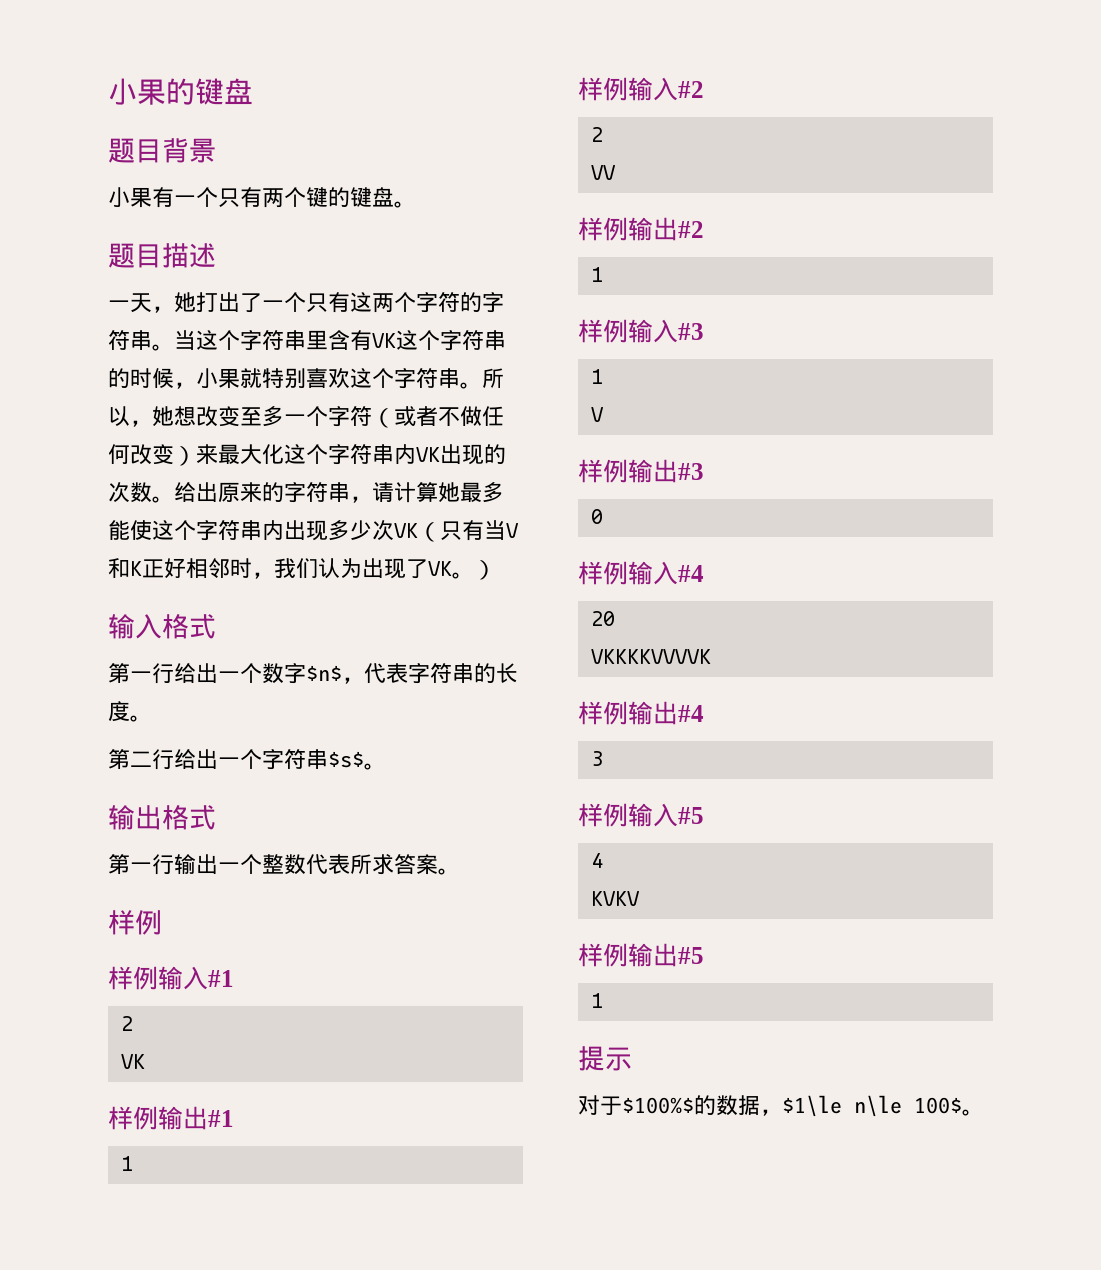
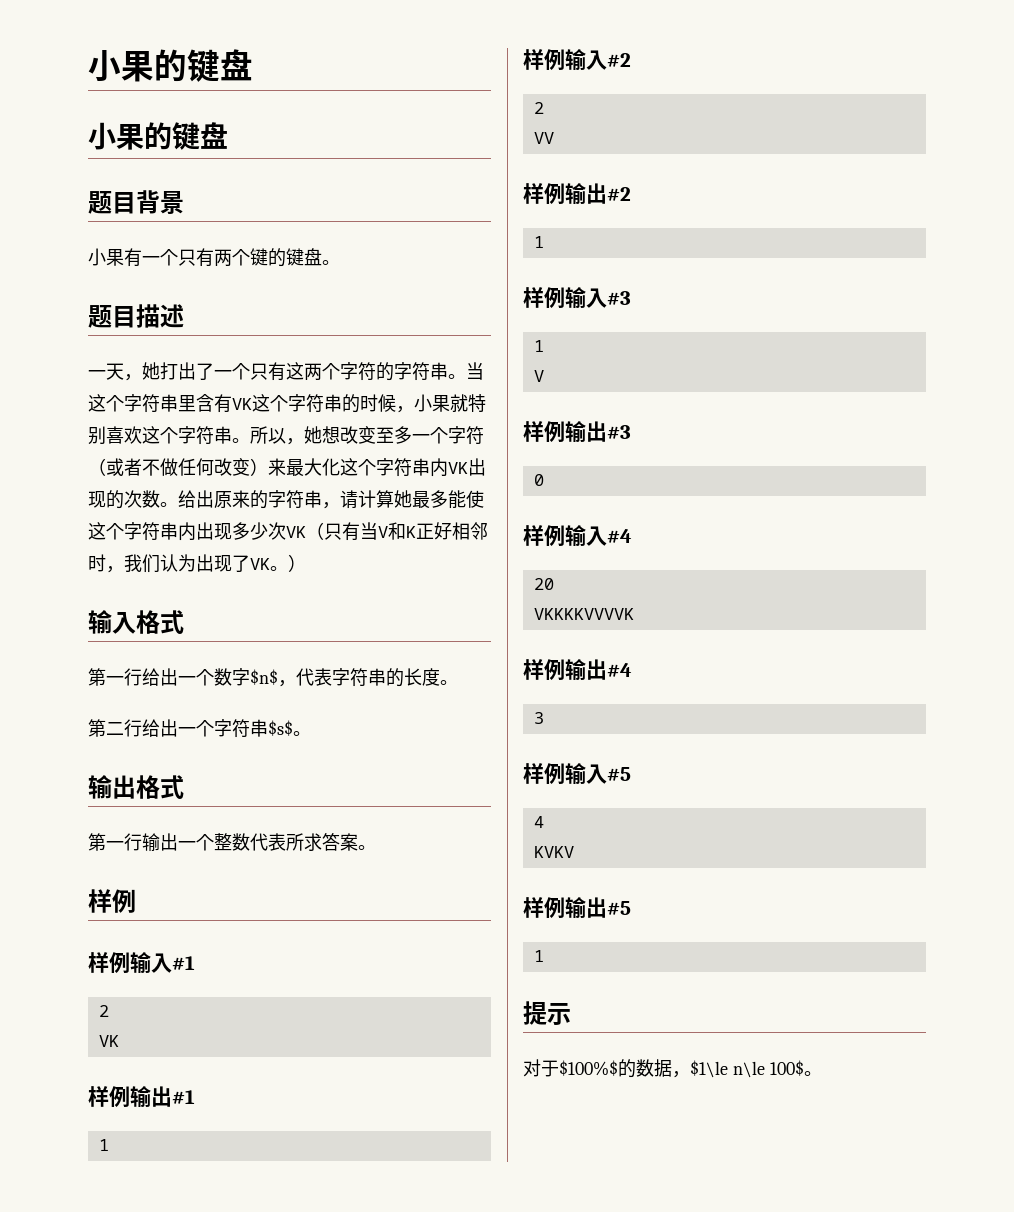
[108,78,253,105] 小果的键盘 -> [88,49,253,82] [88,122,228,150] 小果的键盘 // 小果的键盘

